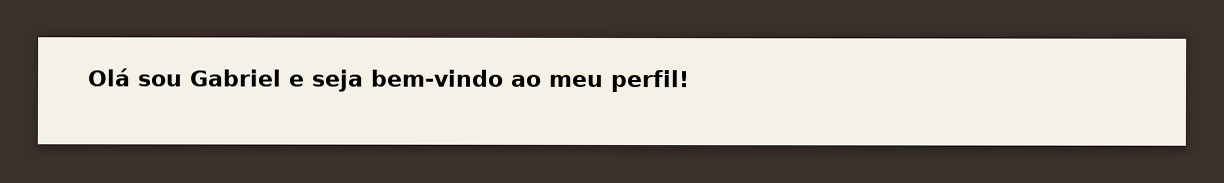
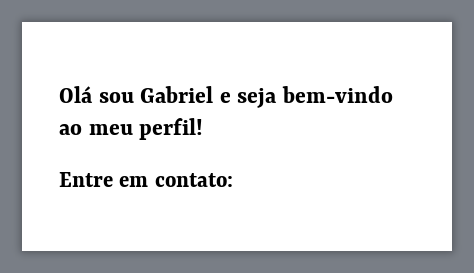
(690, 81) none -> [59,172,233,187] // Entre em contato:

